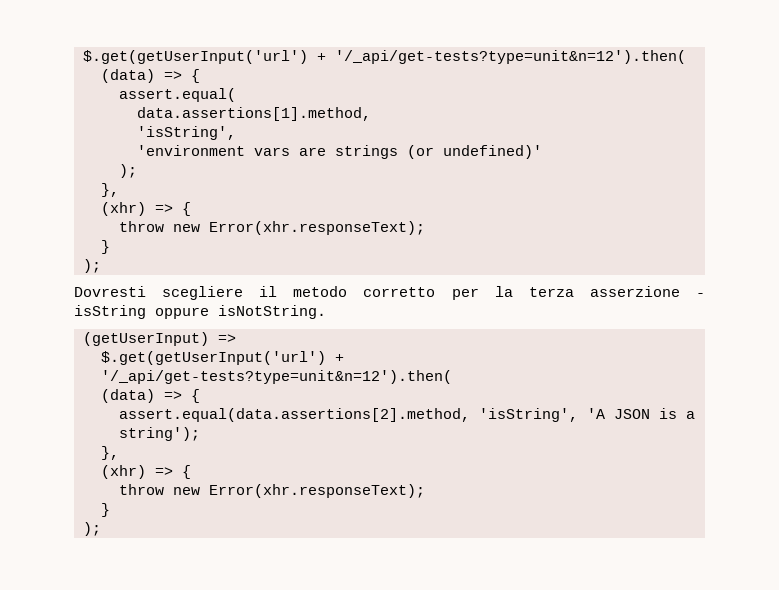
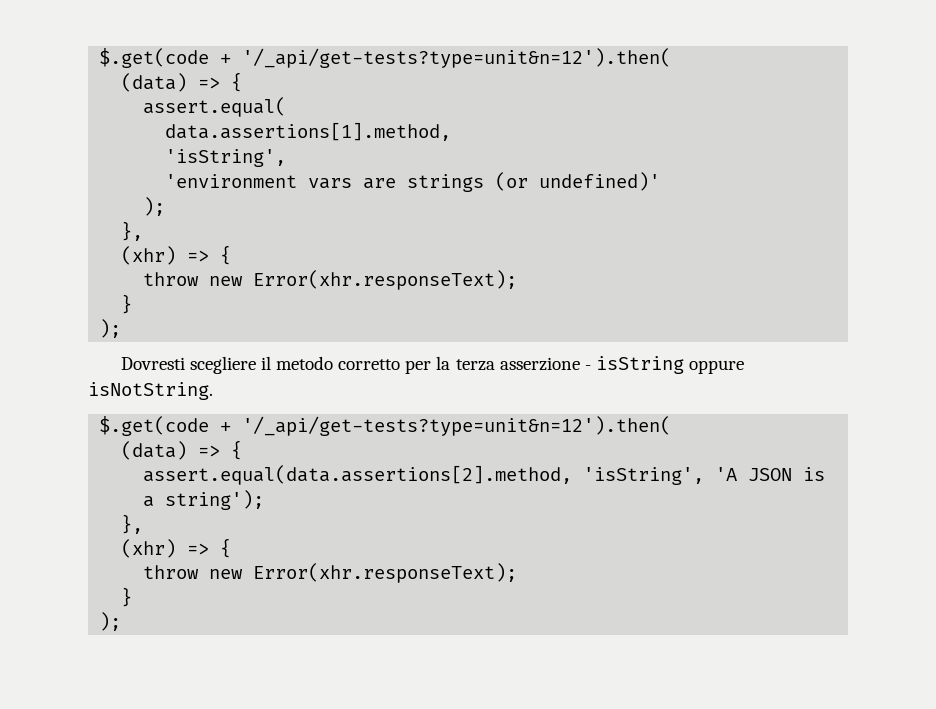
[83,50,308,64] $.get(getUserInput('url') -> [99,48,210,68] $.get(code
[83,332,236,346] [101,351,326,365] (getUserInput) => // $.get(getUserInput('url') -> [99,416,210,436] $.get(code

